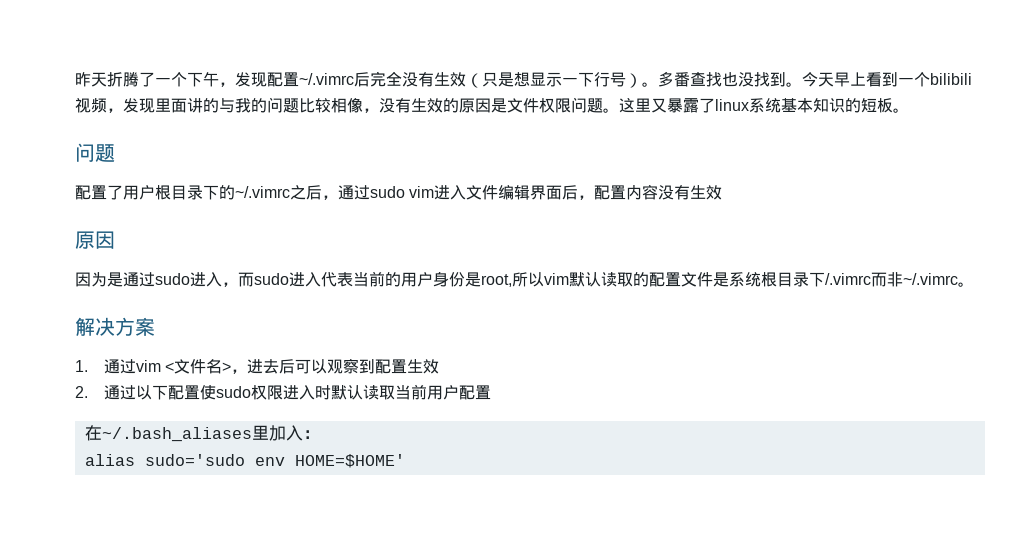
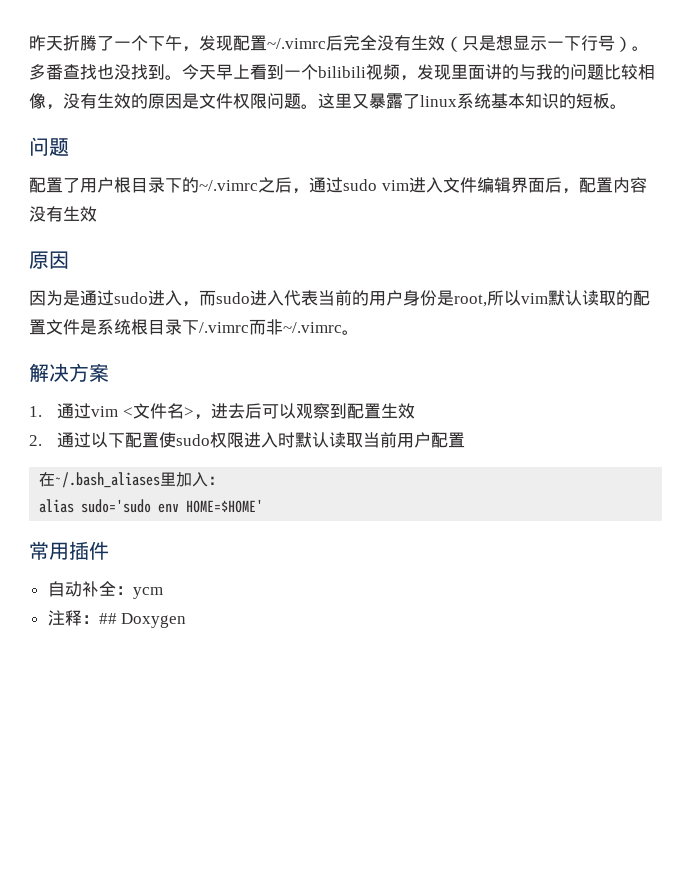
(405, 461) none -> [29,541,109,560] [47,581,163,599] [47,610,187,628] // 常用插件 // 自动补全：ycm // 注释：## Doxygen

